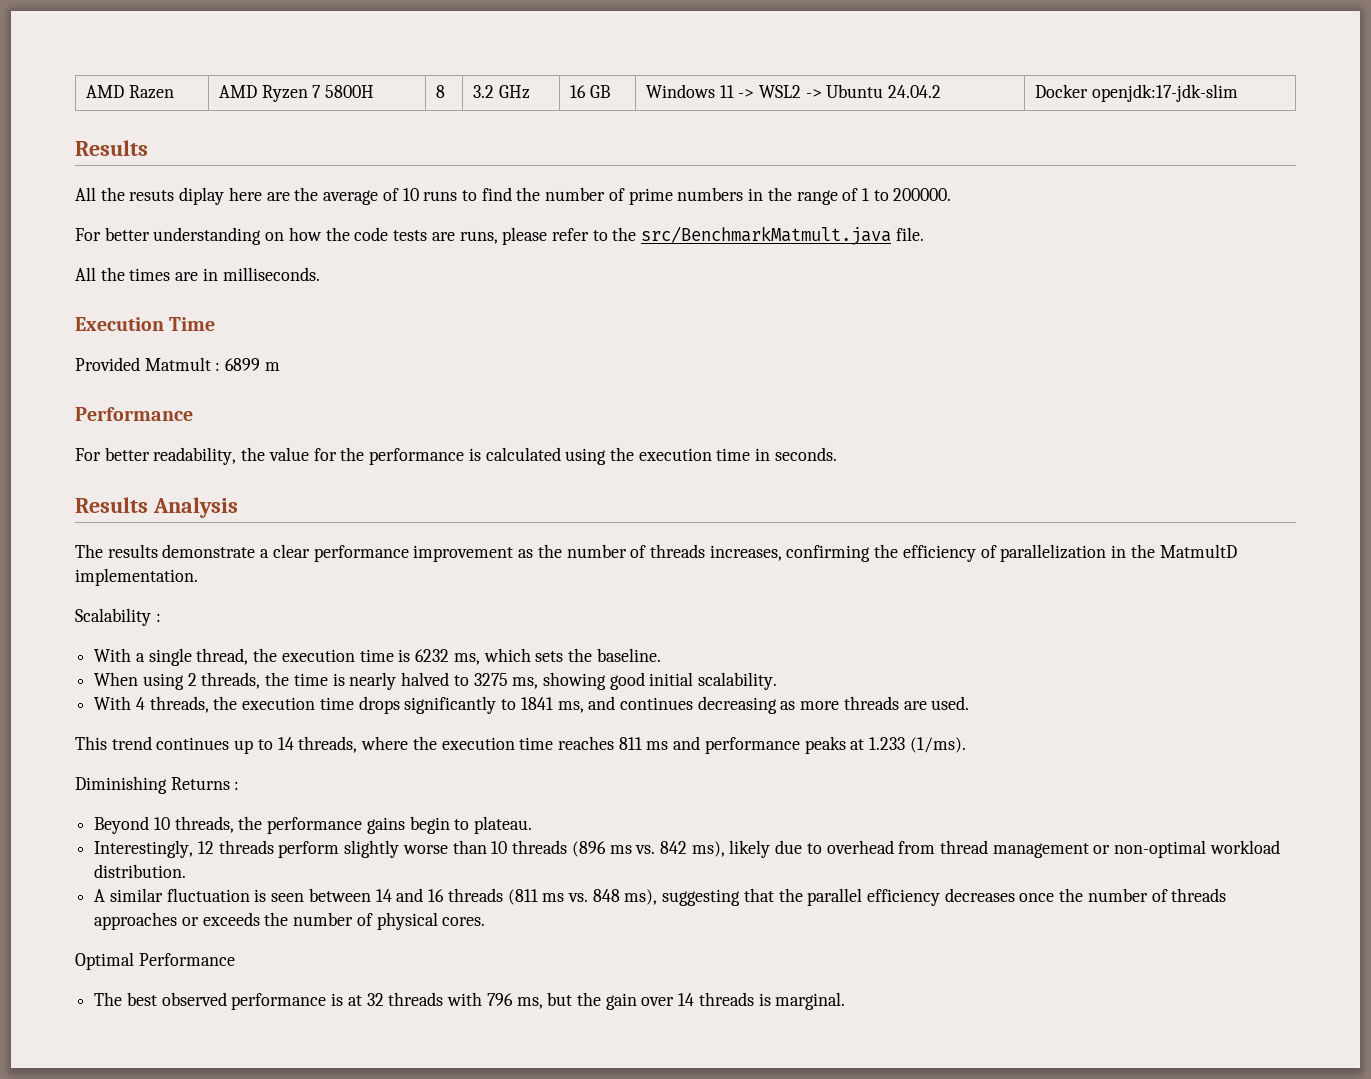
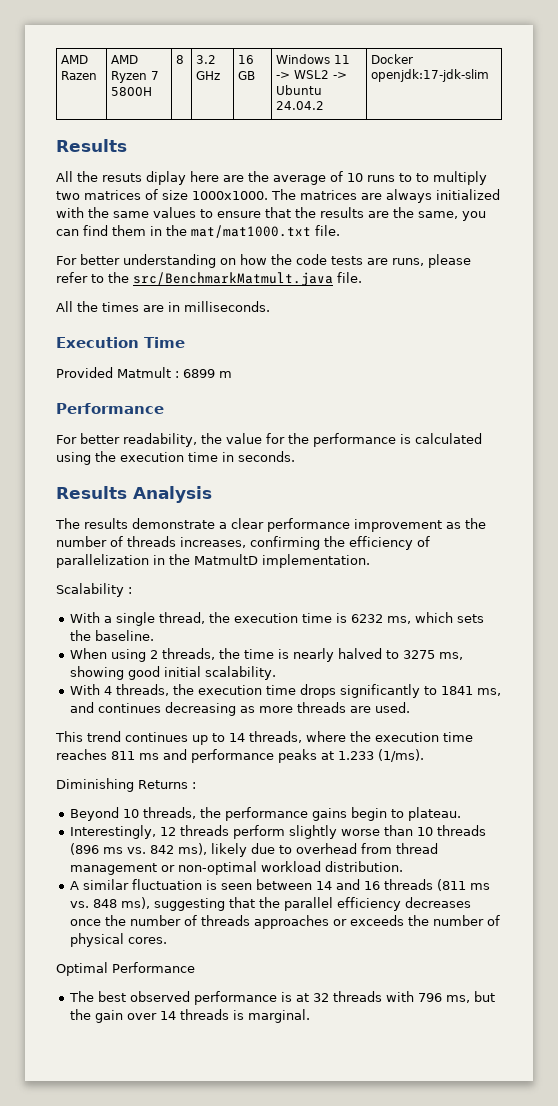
[481,187,952,205] find the number of prime numbers in the range of 1 to 200000. -> [416,171,487,185] [56,189,500,203] [56,207,486,221] [56,225,340,238] to multiply two matrices of size 1000x1000. The matrices are always initialized with the same values to ensure that the results are the same, you can find them in the mat/mat1000.txt file.

